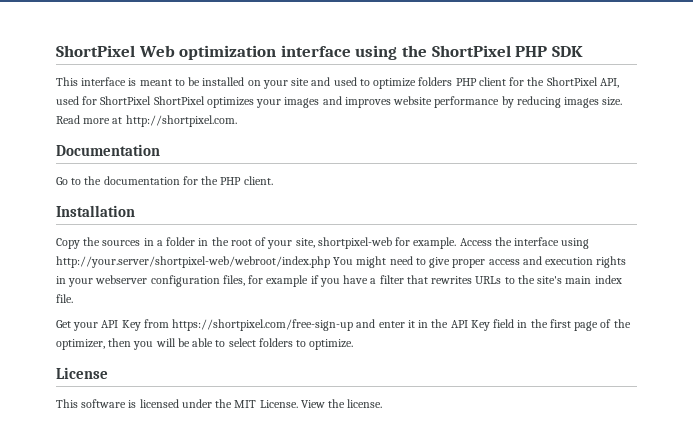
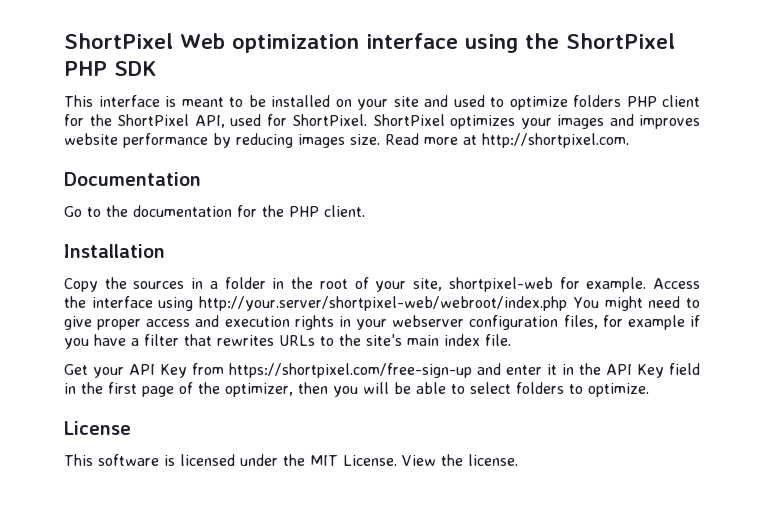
[100,96,152,105] ShortPixel -> [292,114,367,126] ShortPixel.

